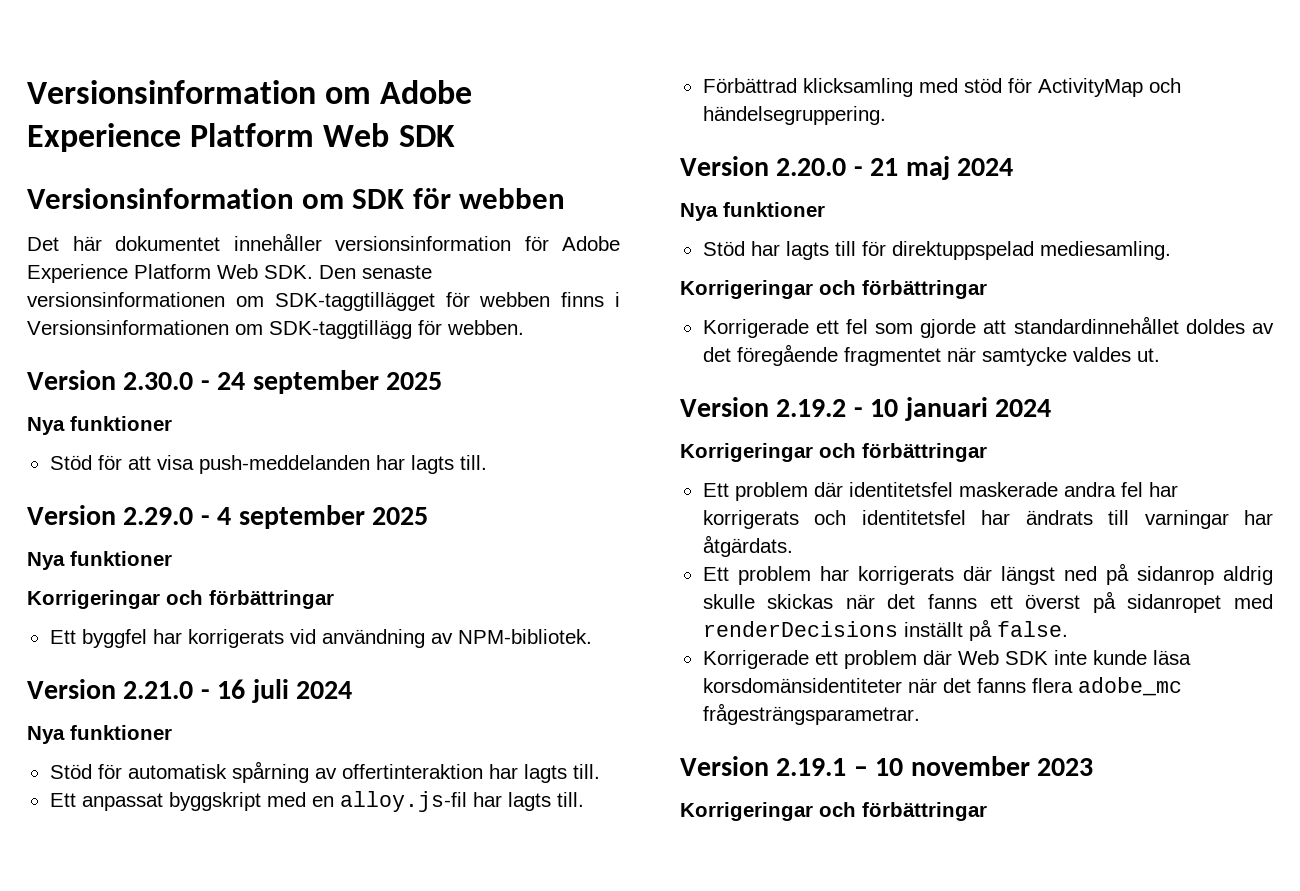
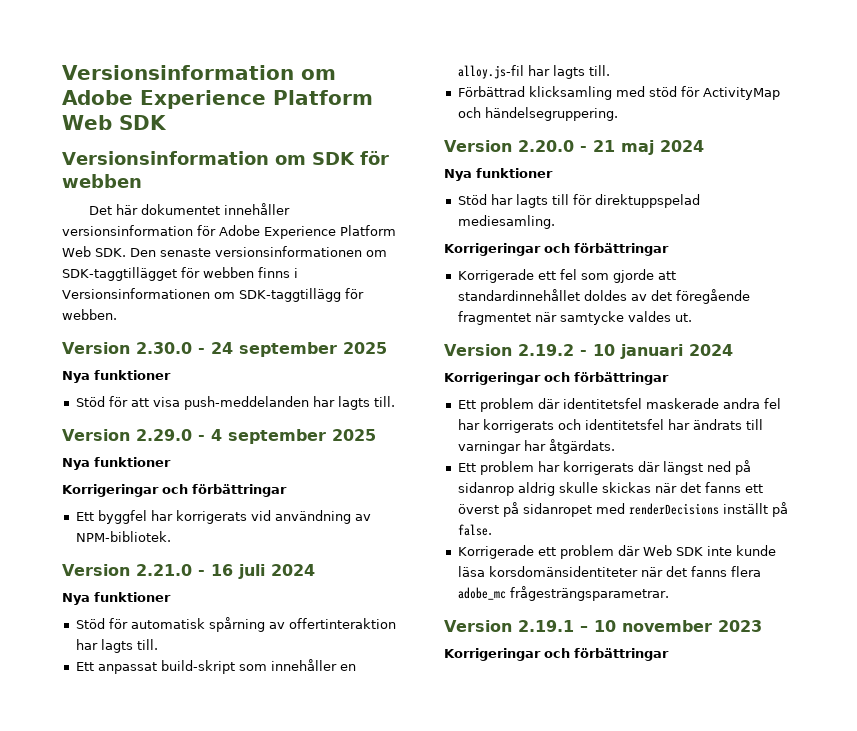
[168,792,306,811] byggskript med -> [160,659,337,674] build-skript som innehåller

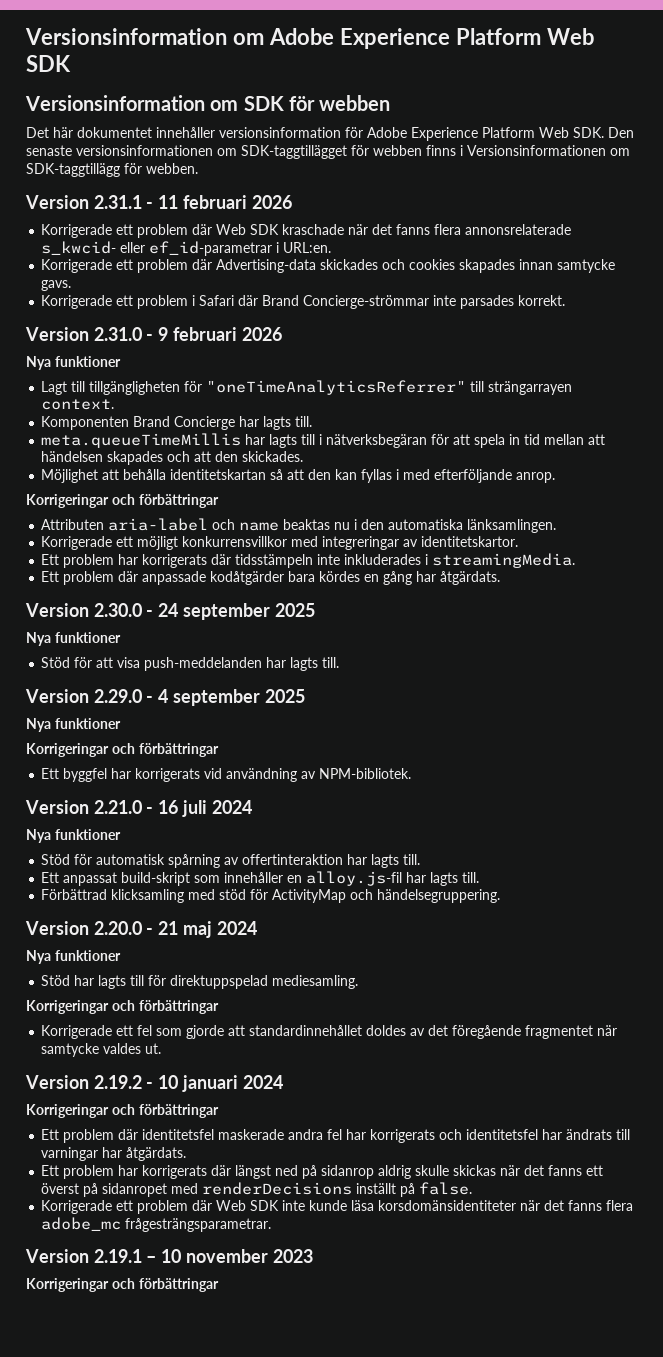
(117, 314) none -> [25,195,292,209] [41,224,572,238] [41,241,332,256] [41,259,616,273] [41,280,72,291] [41,295,566,309] [25,327,282,341] [26,356,121,370] [41,380,573,395] [41,399,115,410] [41,416,313,430] [41,433,606,448] [41,451,304,465] [41,469,556,483] [26,494,219,508] [41,518,557,533] [41,536,519,550] [41,553,576,568] [41,571,501,585] // Version 2.31.1 - 11 februari 2026 // Korrigerade ett problem där Web SDK kraschade när det fanns flera annonsrelaterade s_kwcid- eller ef_id-parametrar i URL:en. // Korrigerade ett problem där Advertising-data skickades och cookies skapades innan samtycke gavs. // Korrigerade ett problem i Safari där Brand Concierge-strömmar inte parsades korrekt. // Version 2.31.0 - 9 februari 2026 // Nya funktioner // Lagt till tillgängligheten för "oneTimeAnalyticsReferrer" till strängarrayen context. // Komponenten Brand Concierge har lagts till. // meta.queueTimeMillis har lagts till i nätverksbegäran för att spela in tid mellan att händelsen skapades och att den skickades. // Möjlighet att behålla identitetskartan så att den kan fyllas i med efterföljande anrop. // Korrigeringar och förbättringar // Attributen aria-label och name beaktas nu i den automatiska länksamlingen. // Korrigerade ett möjligt konkurrensvillkor med integreringar av identitetskartor. // Ett problem har korrigerats där tidsstämpeln inte inkluderades i streamingMedia. // Ett problem där anpassade kodåtgärder bara kördes en gång har åtgärdats.

